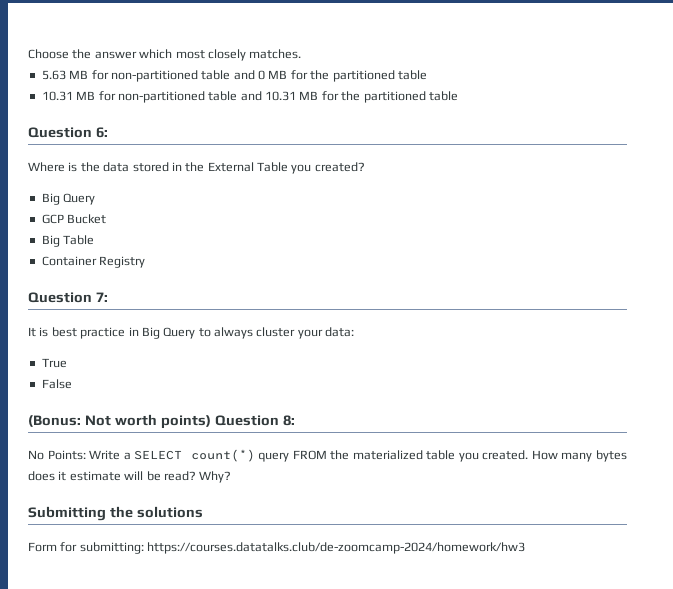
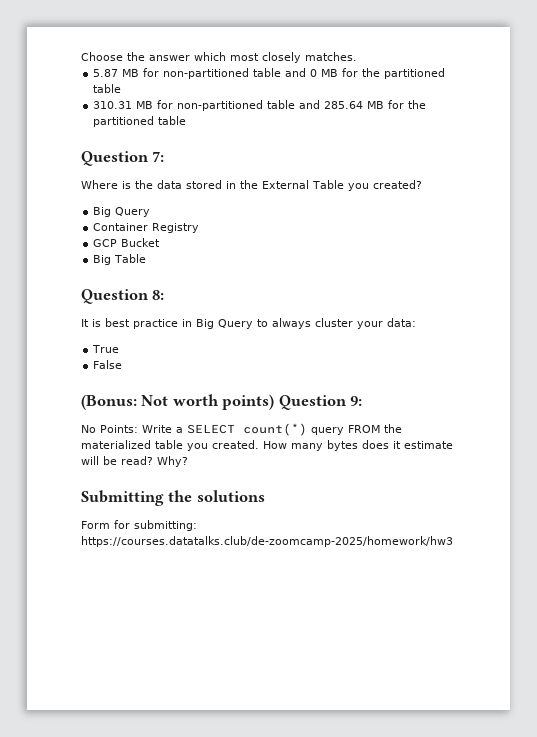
[41,70,66,80] 5.63 -> [93,69,119,77] 5.87
[41,91,296,103] 10.31 MB for non-partitioned table and 10.31 -> [93,100,364,111] 310.31 MB for non-partitioned table and 285.64
[95,127,108,138] 6: -> [152,151,165,162] 7:
(96, 199) none -> [93,223,200,233] // Container Registry
[41,256,146,268] [28,292,108,303] // Container Registry // Question 7: -> [81,289,165,304] // Question 8:
[282,415,295,426] 8: -> [350,396,363,406] 9:
[147,542,526,554] https://courses.datatalks.club/de-zoomcamp-2024/homework/hw3 -> [81,536,453,547] https://courses.datatalks.club/de-zoomcamp-2025/homework/hw3

